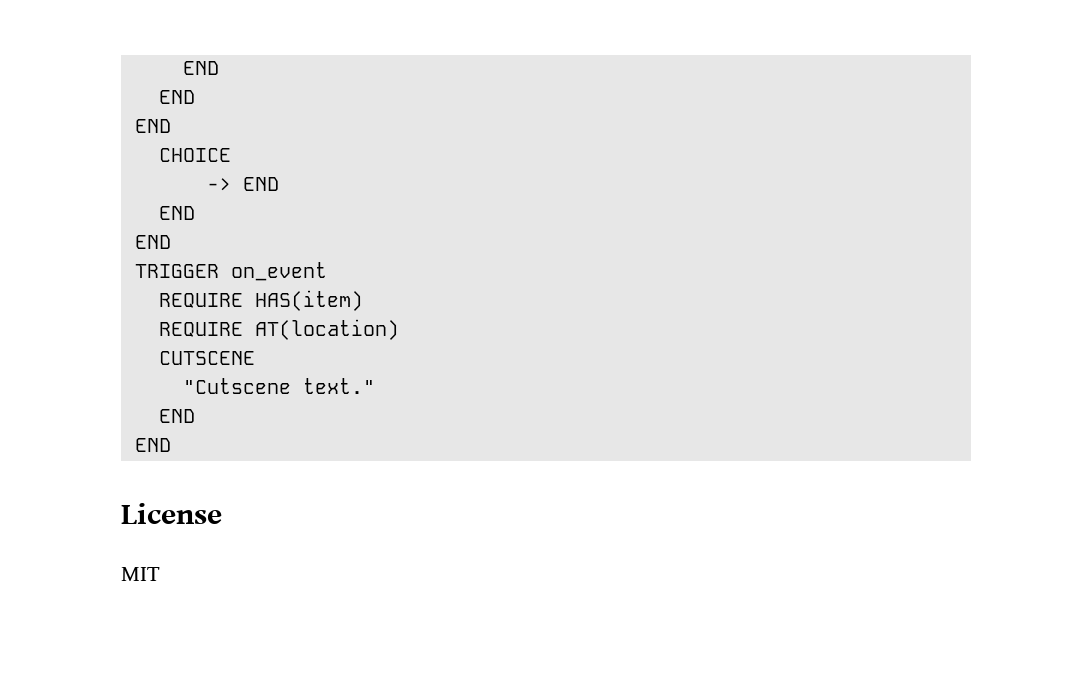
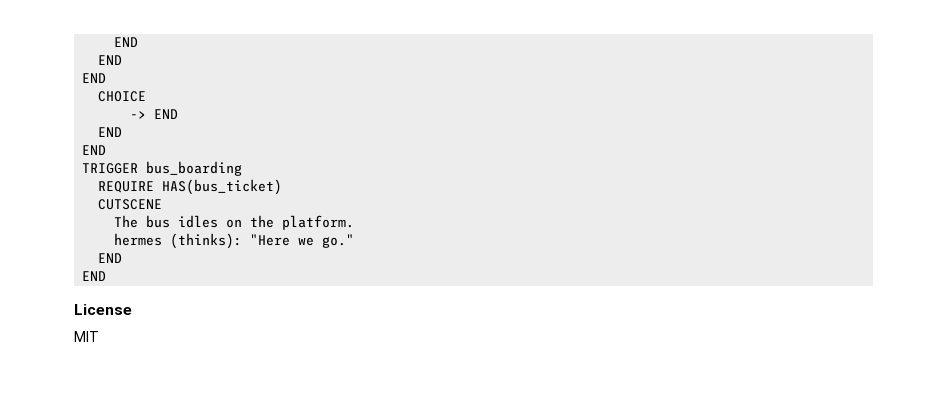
[230,262,327,281] [158,290,363,311] [158,319,399,340] [158,351,255,365] [182,378,375,394] on_event // REQUIRE HAS(item) // REQUIRE AT(location) // CUTSCENE // "Cutscene text." -> [146,161,243,176] [98,179,283,195] [98,199,163,210] [114,215,355,230] [114,233,355,249] bus_boarding // REQUIRE HAS(bus_ticket) // CUTSCENE // The bus idles on the platform. // hermes (thinks): "Here we go."

